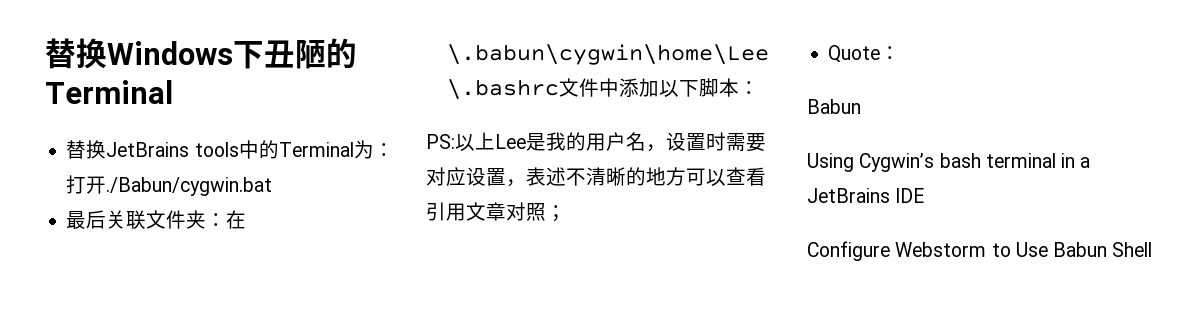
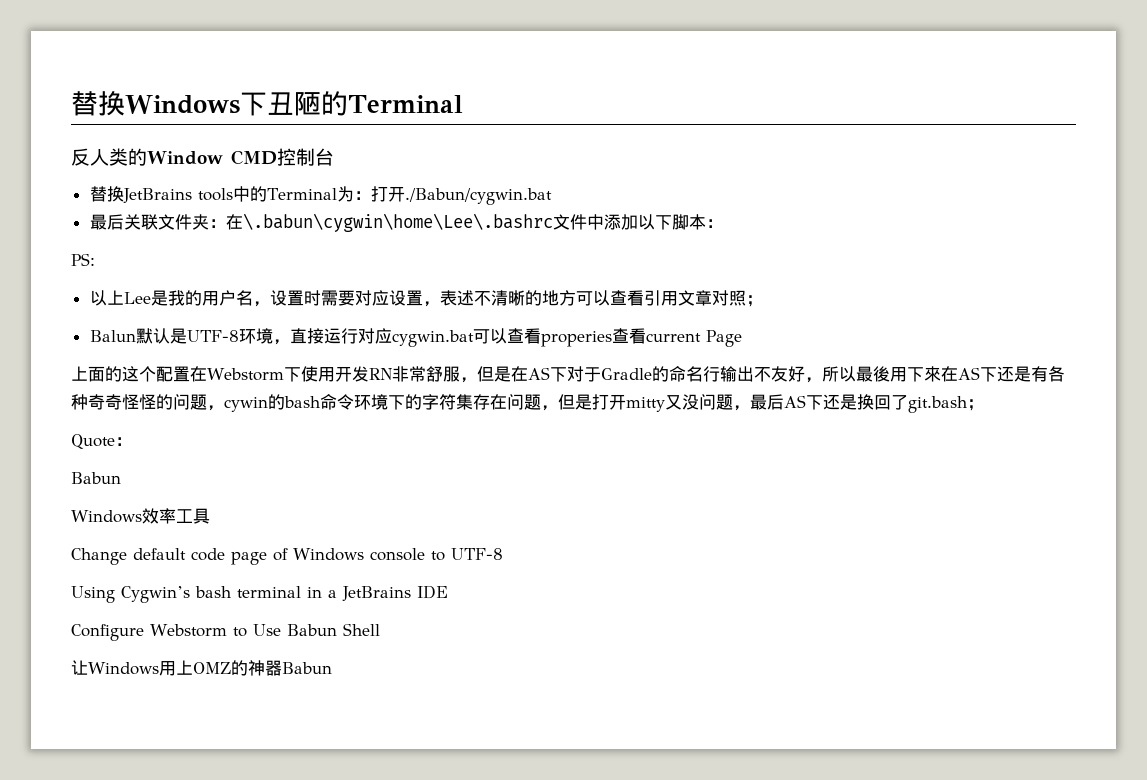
(173, 92) none -> [71,148,334,166] // 反人类的Window CMD控制台
(455, 141) none -> (95, 259) //
[828,45,901,63] [807,99,861,114] Quote： // Babun -> [89,328,742,347] [71,366,1065,383] [71,394,984,413] [71,434,132,449] [71,472,121,484] [71,508,210,524] [71,548,503,565] Balun默认是UTF-8环境，直接运行对应cygwin.bat可以查看properies查看current Page // 上面的这个配置在Webstorm下使用开发RN非常舒服，但是在AS下对于Gradle的命名行输出不友好，所以最後用下來在AS下还是有各种奇奇怪怪的问题，cywin的bash命令环境下的字符集存在问题，但是打开mitty又没问题，最后AS下还是换回了git.bash； // Quote： // Babun // Windows效率工具 // Change default code page of Windows console to UTF-8
(1153, 249) none -> [71,660,332,676] // 让Windows用上OMZ的神器Babun

